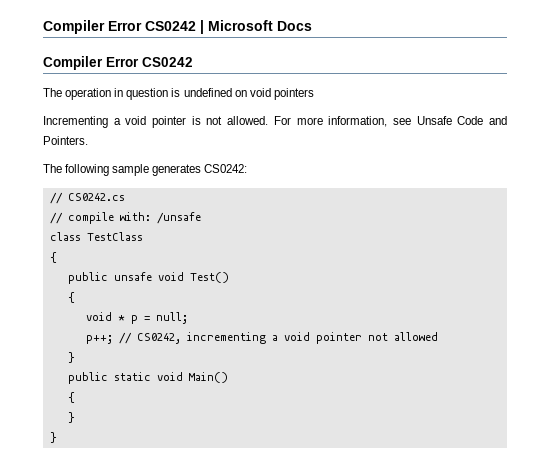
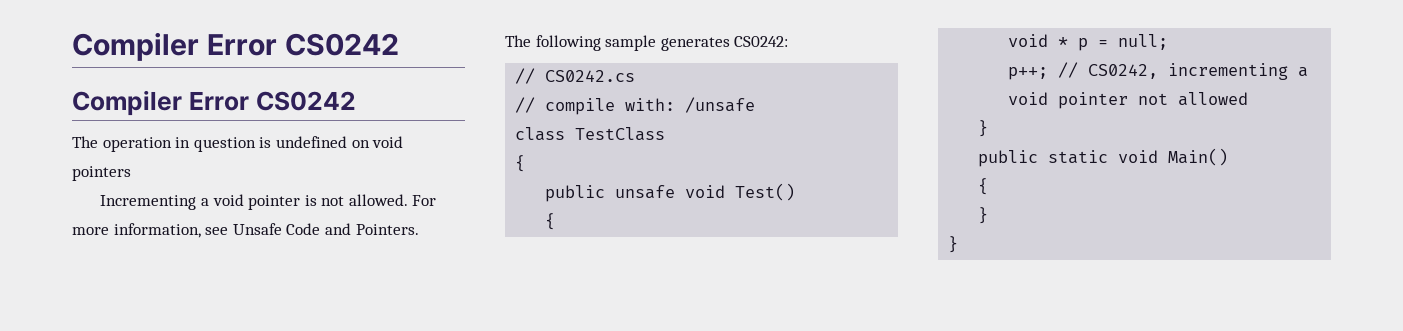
[43,20,312,34] Compiler Error CS0242 | Microsoft Docs -> [72,32,399,61] Compiler Error CS0242

